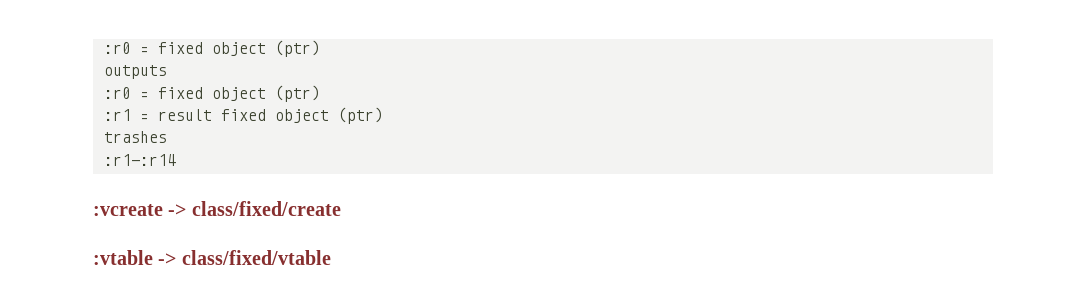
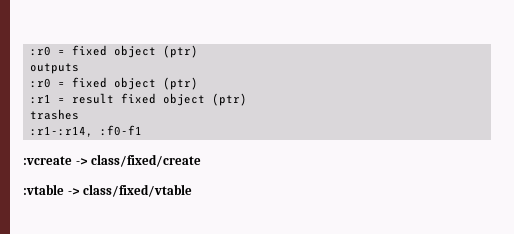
[104,154,177,166] :r1-:r14 -> [30,125,143,137] :r1-:r14, :f0-f1

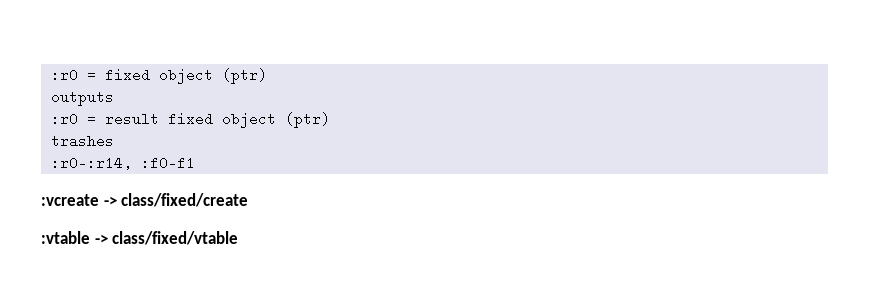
[72,77,199,90] [30,94,66,104] fixed object (ptr) // :r1 = -> (96, 119) none
[30,126,94,137] :r1-:r14, -> [50,156,132,170] :r0-:r14,

